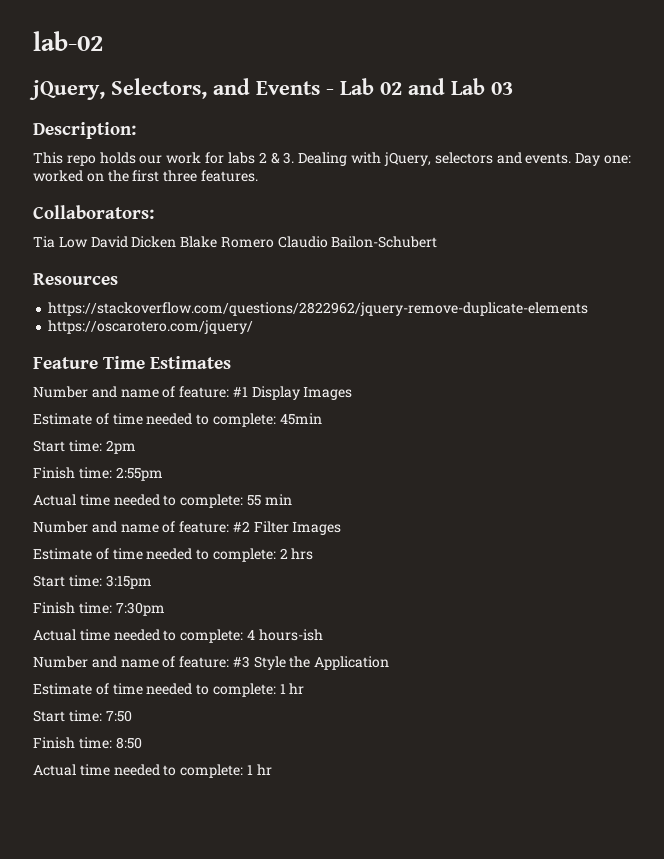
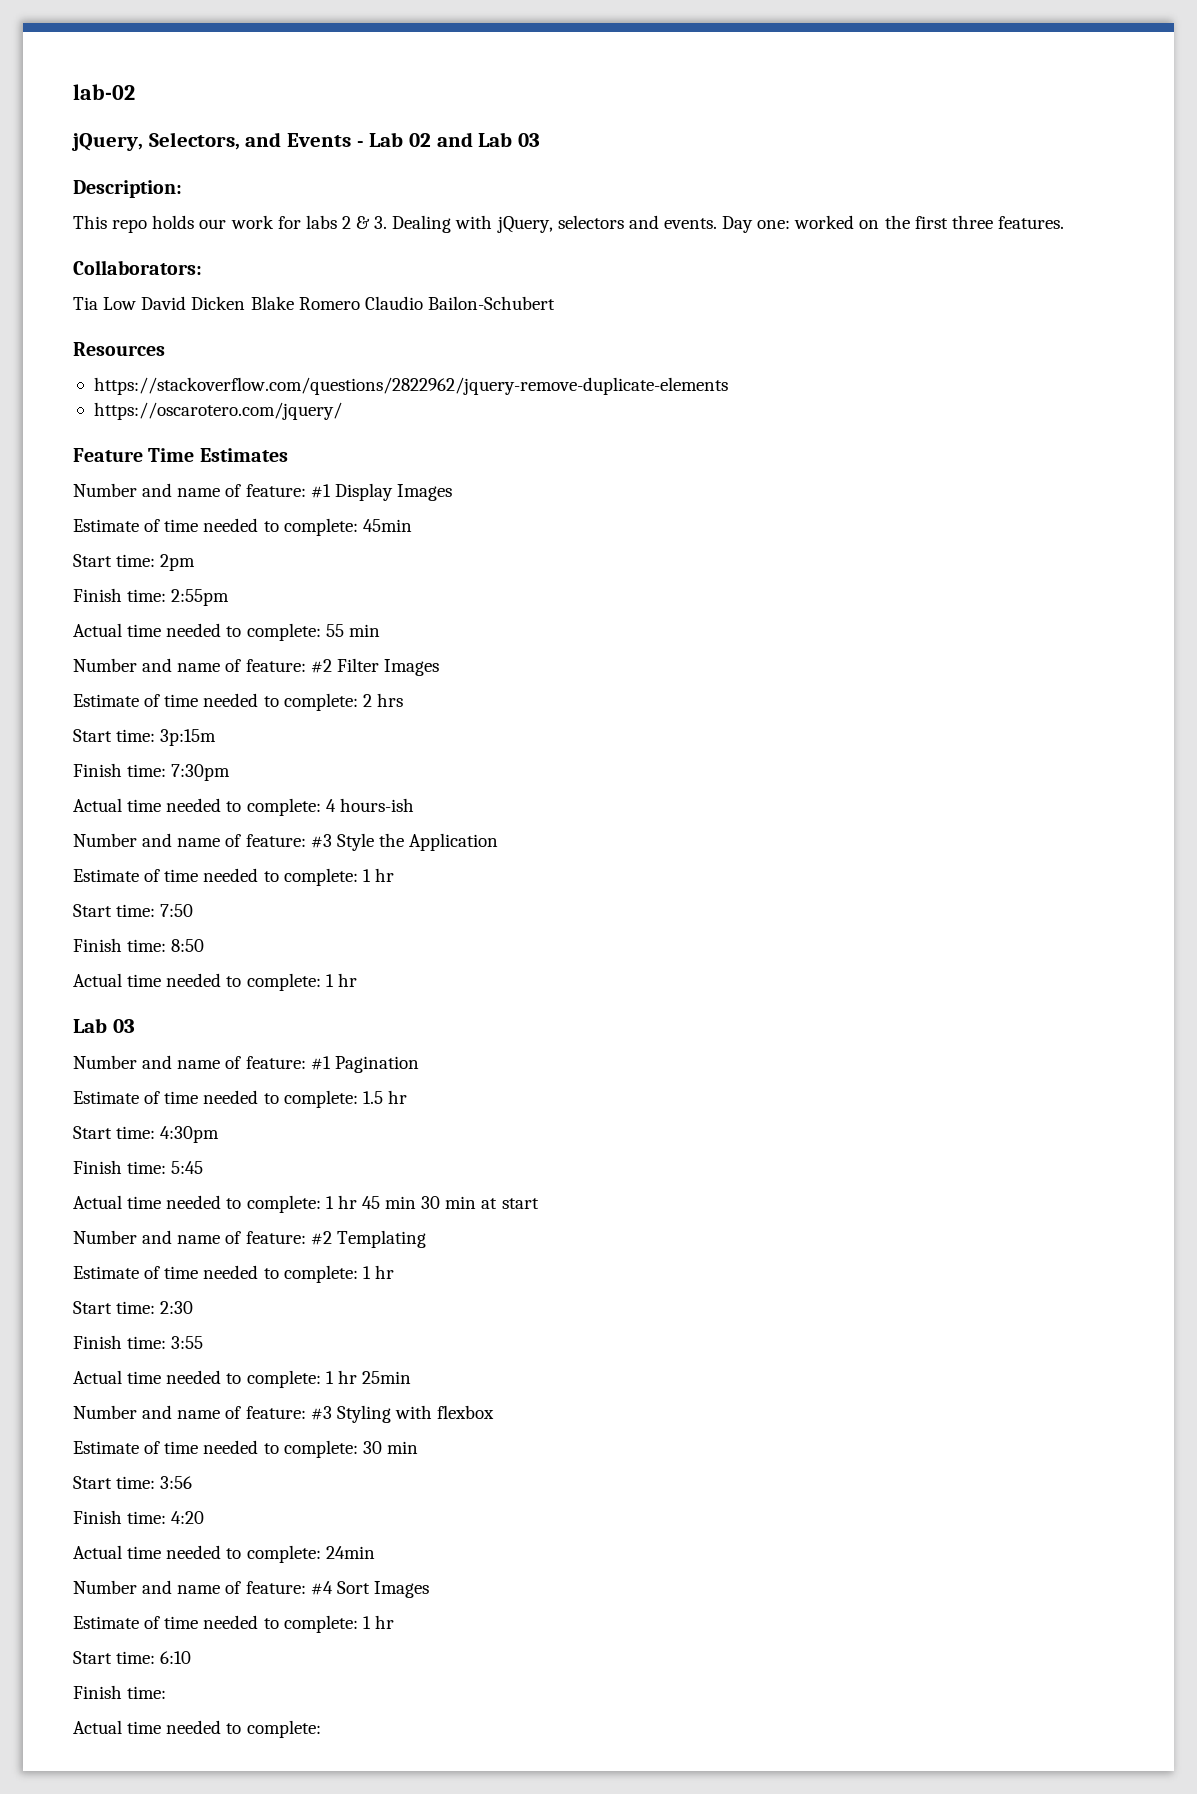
[105,575,152,589] 3:15pm -> [160,729,217,746] 3p:15m
(272, 769) none -> [73,1018,135,1033] [73,1055,419,1073] [73,1090,407,1108] [73,1126,220,1143] [73,1160,204,1174] [73,1195,539,1213] [73,1230,426,1248] [73,1265,394,1283] [73,1301,194,1314] [73,1335,204,1349] [73,1370,411,1388] [73,1405,495,1423] [73,1440,418,1458] [73,1476,193,1489] [73,1510,205,1524] [73,1545,375,1563] [73,1580,429,1598] [73,1615,394,1633] [73,1651,192,1664] [73,1685,167,1699] [73,1720,321,1738] // Lab 03 // Number and name of feature: #1 Pagination // Estimate of time needed to complete: 1.5 hr // Start time: 4:30pm // Finish time: 5:45 // Actual time needed to complete: 1 hr 45 min 30 min at start // Number and name of feature: #2 Templating // Estimate of time needed to complete: 1 hr // Start time: 2:30 // Finish time: 3:55 // Actual time needed to complete: 1 hr 25min // Number and name of feature: #3 Styling with flexbox // Estimate of time needed to complete: 30 min // Start time: 3:56 // Finish time: 4:20 // Actual time needed to complete: 24min // Number and name of feature: #4 Sort Images // Estimate of time needed to complete: 1 hr // Start time: 6:10 // Finish time: // Actual time needed to complete:

